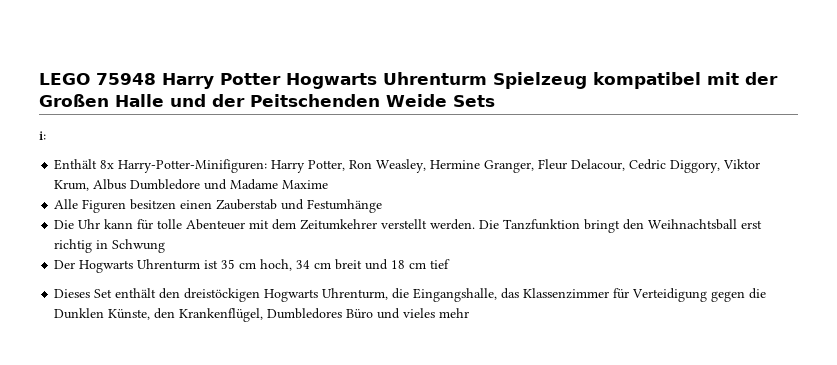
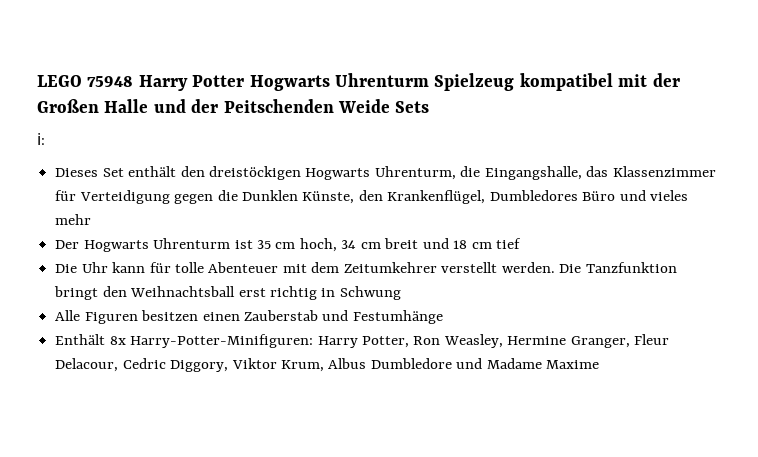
[54,159,761,173] [54,179,329,191] [54,199,383,213] [54,219,763,233] [54,239,166,253] [54,259,451,273] // Enthält 8x Harry-Potter-Minifiguren: Harry Potter, Ron Weasley, Hermine Granger, Fleur Delacour, Cedric Diggory, Viktor Krum, Albus Dumbledore und Madame Maxime // Alle Figuren besitzen einen Zauberstab und Festumhänge // Die Uhr kann für tolle Abenteuer mit dem Zeitumkehrer verstellt werden. Die Tanzfunktion bringt den Weihnachtsball erst richtig in Schwung // Der Hogwarts Uhrenturm ist 35 cm hoch, 34 cm breit und 18 cm tief -> (45, 139) none
(470, 313) none -> [55,238,522,252] [55,262,677,273] [54,286,401,300] [55,310,443,324] [55,334,670,348] [55,358,600,372] // Der Hogwarts Uhrenturm ist 35 cm hoch, 34 cm breit und 18 cm tief // Die Uhr kann für tolle Abenteuer mit dem Zeitumkehrer verstellt werden. Die Tanzfunktion bringt den Weihnachtsball erst richtig in Schwung // Alle Figuren besitzen einen Zauberstab und Festumhänge // Enthält 8x Harry-Potter-Minifiguren: Harry Potter, Ron Weasley, Hermine Granger, Fleur Delacour, Cedric Diggory, Viktor Krum, Albus Dumbledore und Madame Maxime

